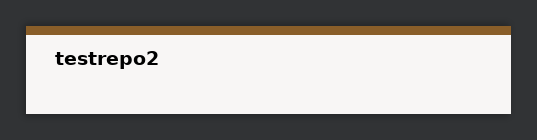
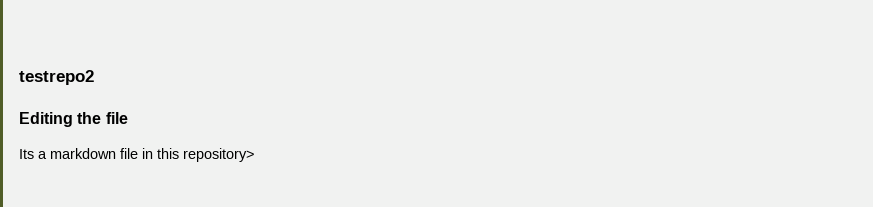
(159, 60) none -> [19,112,128,127] [19,148,254,162] // Editing the file // Its a markdown file in this repository>

